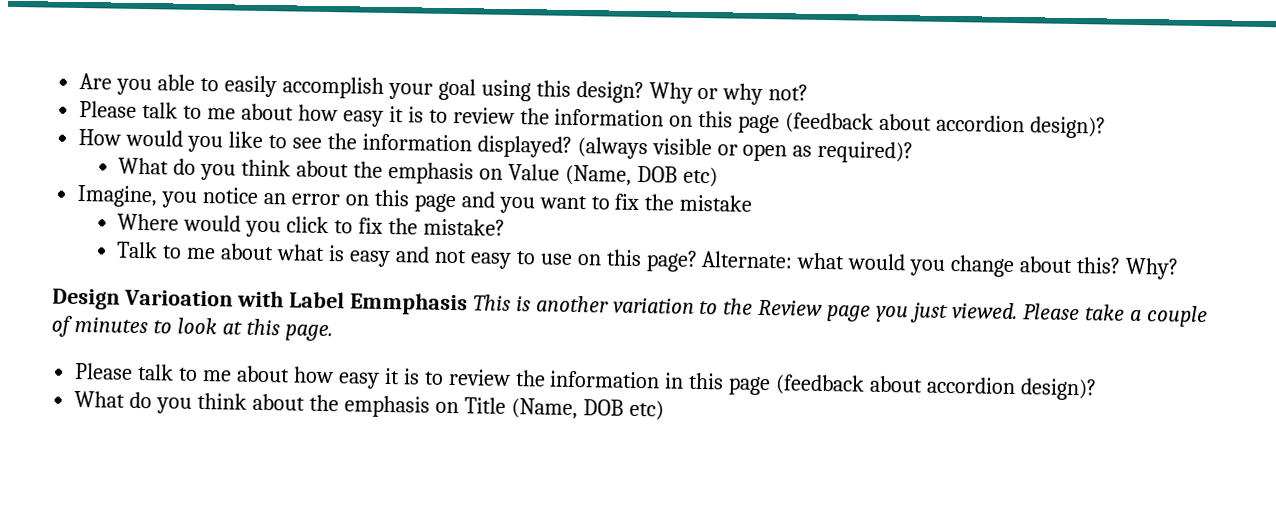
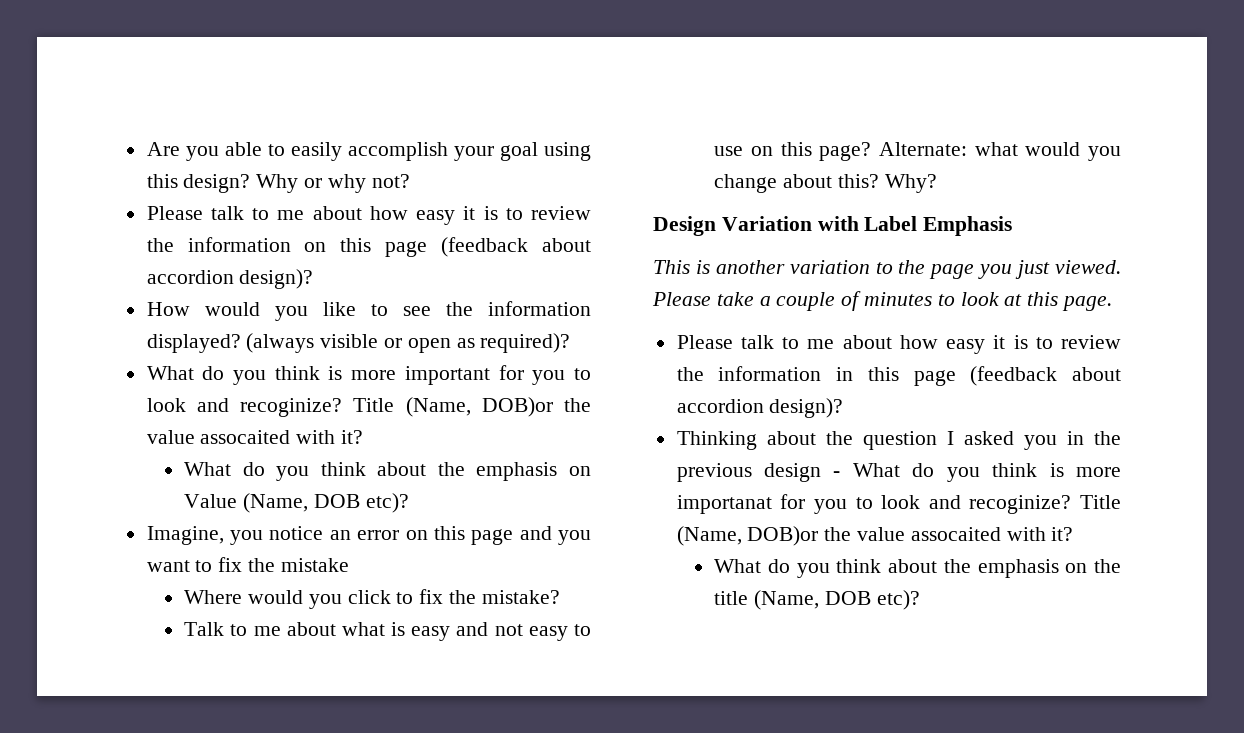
(914, 152) none -> [146,365,592,385] [146,397,591,417] [146,430,364,444] // What do you think is more important for you to look and recoginize? Title (Name, DOB)or the value assocaited with it?
[682,166,718,188] etc) -> [365,493,409,513] etc)?
[123,289,233,307] Varioation -> [721,216,812,231] Variation
[349,292,468,316] Emmphasis -> [923,216,1013,236] Emphasis //
[758,299,824,316] Review -> (926, 267) none
[74,390,664,421] // What do you think about the emphasis on Title (Name, DOB etc) -> [676,431,1121,450] [676,463,1121,482] [676,494,1121,514] [676,526,1074,546] [714,559,1121,578] [714,590,920,610] // Thinking about the question I asked you in the previous design - What do you think is more importanat for you to look and recoginize? Title (Name, DOB)or the value assocaited with it? // What do you think about the emphasis on the title (Name, DOB etc)?

